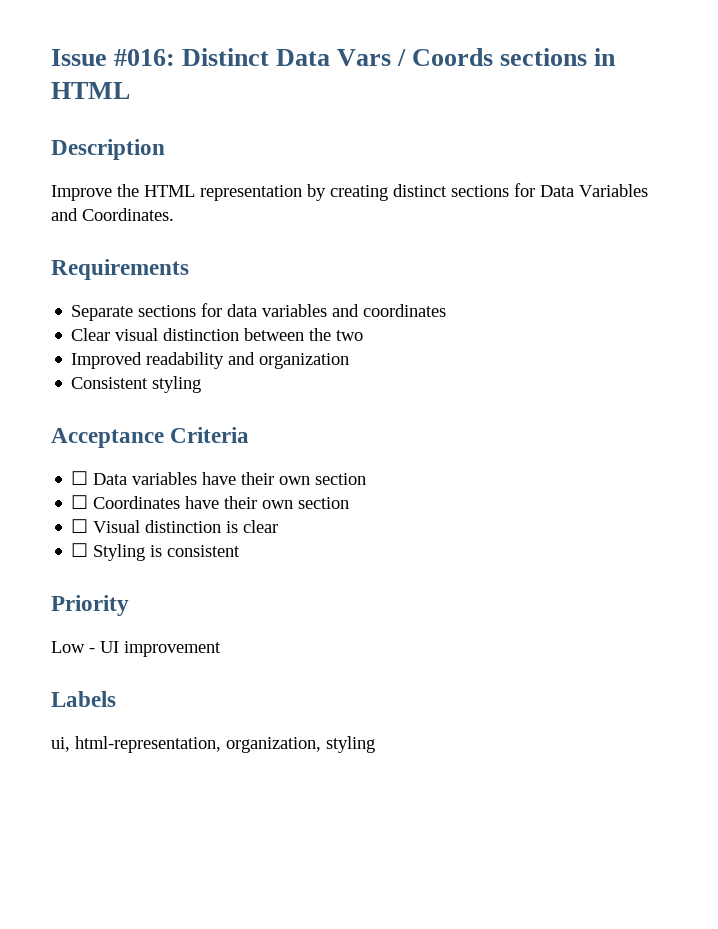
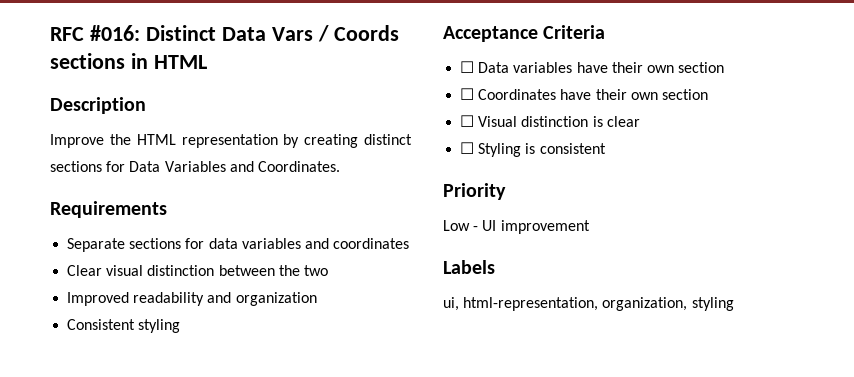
[51,49,107,66] Issue -> [50,27,84,41] RFC

